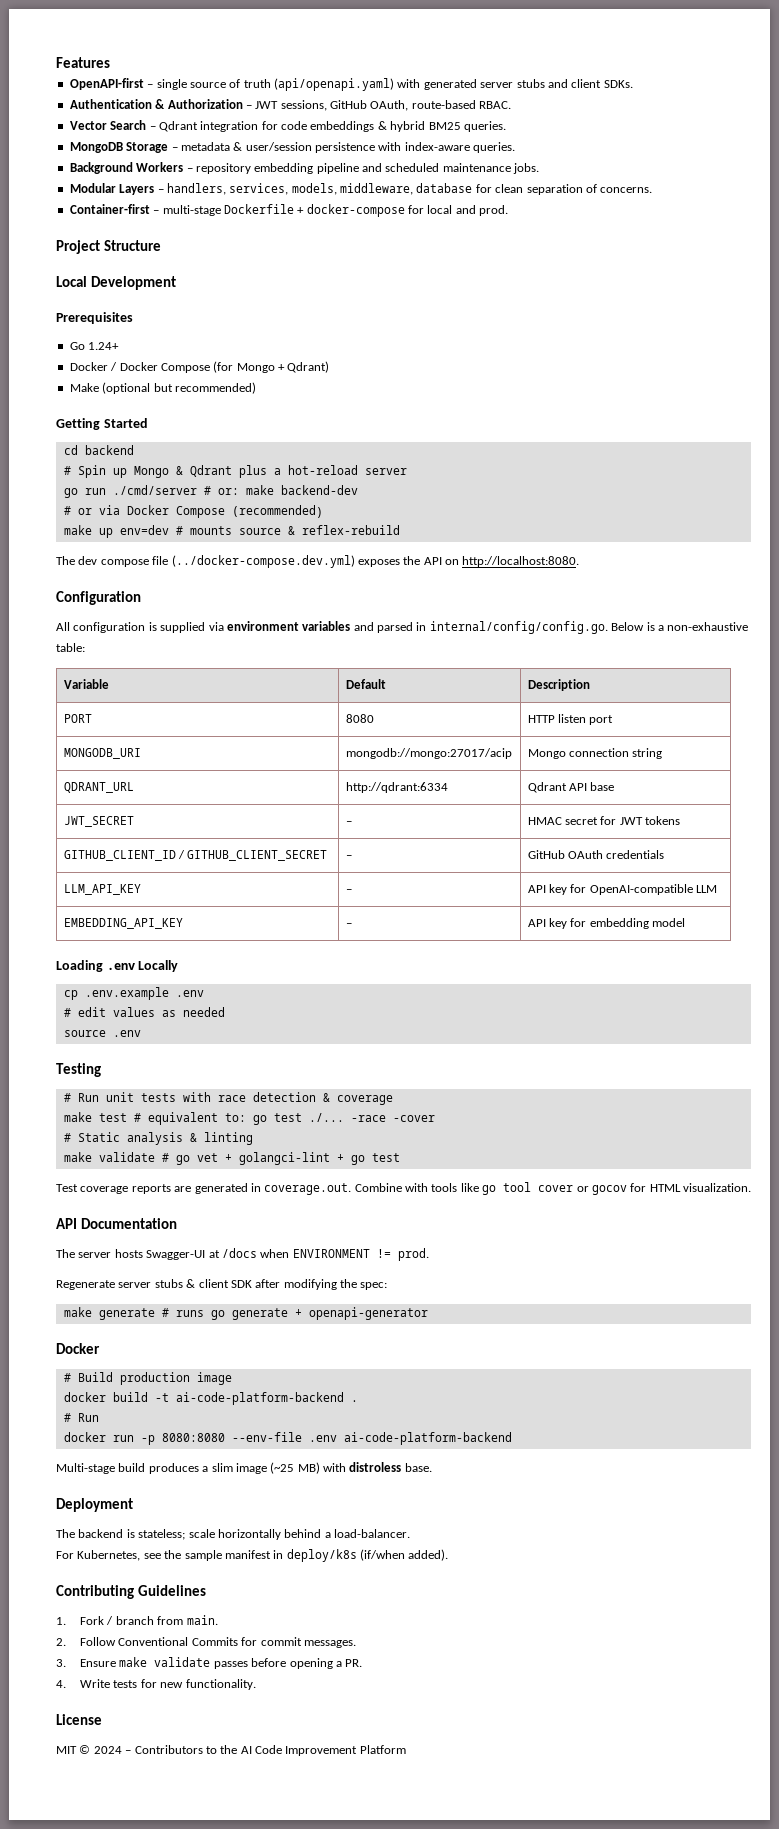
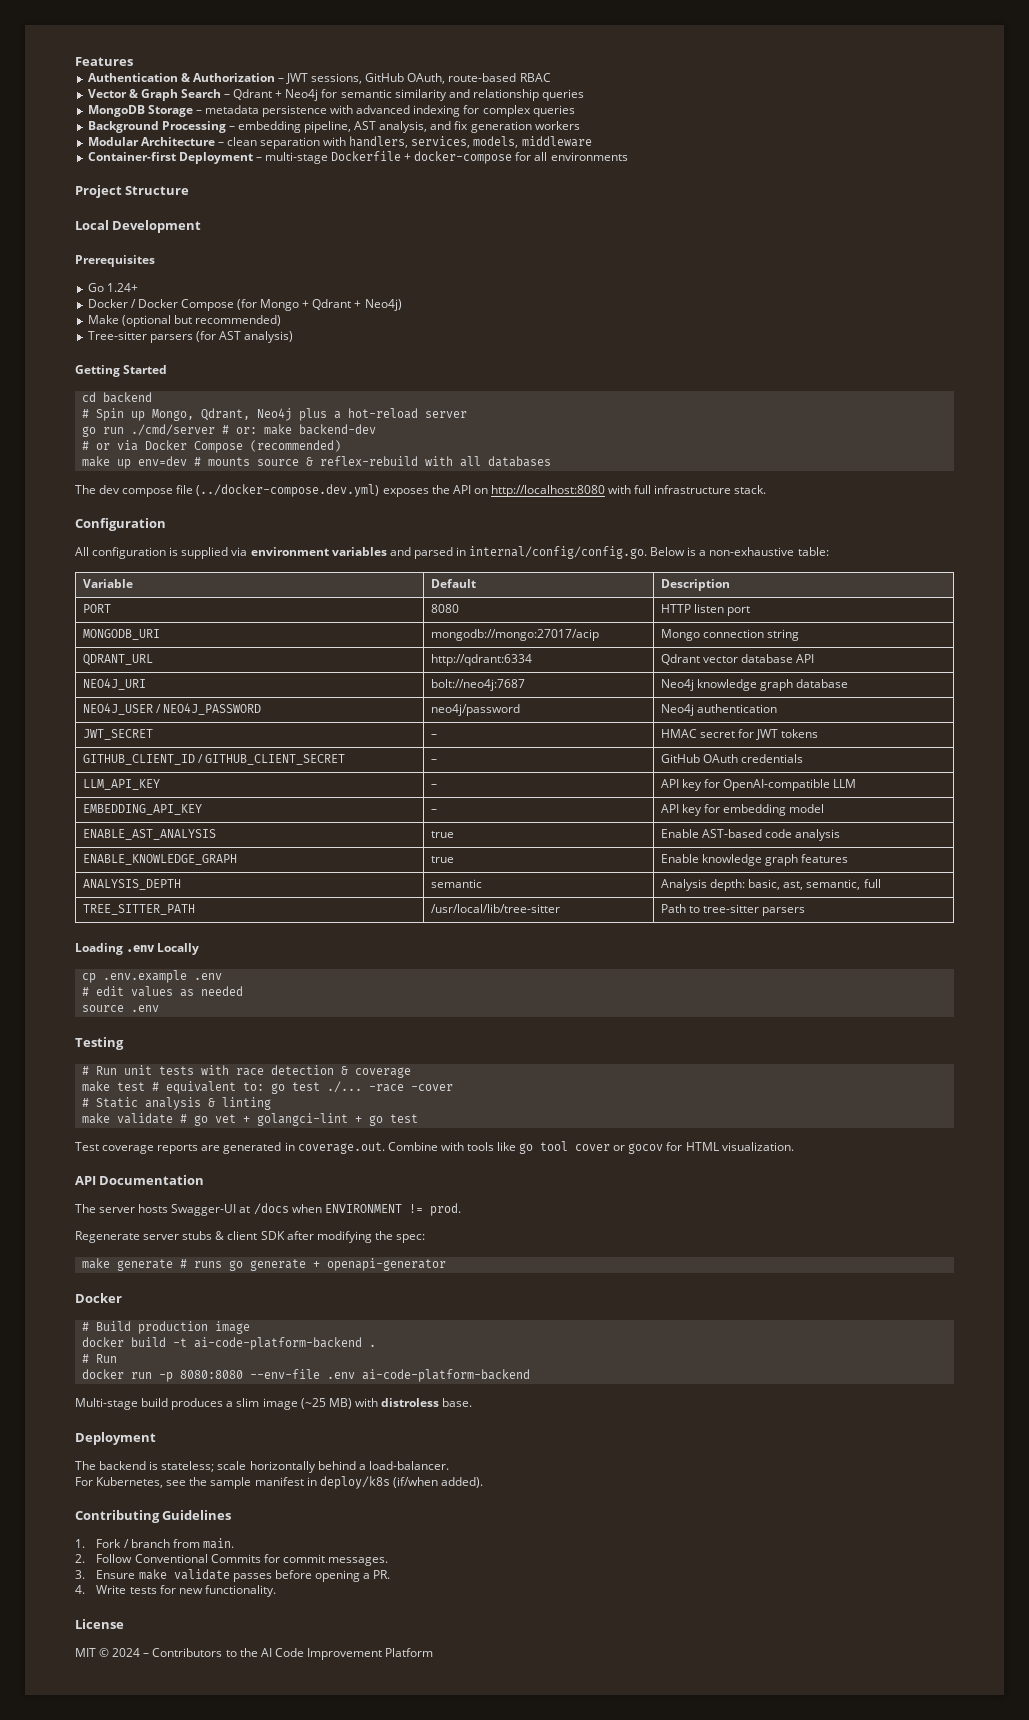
[69,78,633,91] // OpenAPI-first – single source of truth (api/openapi.yaml) with generated server stubs and client SDKs. -> (133, 61) none
[479,101,512,109] RBAC. -> [519,73,551,82] RBAC
(107, 125) none -> [128,89,178,101] & Graph
[200,121,506,132] [69,142,516,153] [69,162,540,174] [69,183,653,195] integration for code embeddings & hybrid BM25 queries. // MongoDB Storage – metadata & user/session persistence with index-aware queries. // Background Workers – repository embedding pipeline and scheduled maintenance jobs. // Modular Layers – handlers, services, models, middleware, database for clean separation of concerns. -> [275,89,585,101] [87,105,575,117] [87,121,580,133] [87,136,592,149] + Neo4j for semantic similarity and relationship queries // MongoDB Storage – metadata persistence with advanced indexing for complex queries // Background Processing – embedding pipeline, AST analysis, and fix generation workers // Modular Architecture – clean separation with handlers, services, models, middleware
(150, 209) none -> [178,152,253,164] Deployment
[427,205,509,216] local and prod. -> [534,152,628,161] all environments
[287,361,330,373] Qdrant) -> [312,299,402,311] Qdrant + Neo4j)
(256, 388) none -> [87,331,294,343] // Tree-sitter parsers (for AST analysis)
[133,465,232,478] Mongo & Qdrant -> [151,408,292,421] Mongo, Qdrant, Neo4j
(400, 530) none -> [424,456,551,467] with all databases
[462,556,580,567] http://localhost:8080. -> [490,485,767,497] http://localhost:8080 with full infrastructure stack.
[569,782,615,791] API base -> [703,654,815,663] [83,678,147,690] [431,679,526,691] [661,679,849,691] [83,703,262,715] [431,704,521,716] [661,704,778,716] vector database API // NEO4J_URI | bolt://neo4j:7687 | Neo4j knowledge graph database // NEO4J_USER / NEO4J_PASSWORD | neo4j/password | Neo4j authentication
(686, 922) none -> [83,829,217,840] [431,831,455,838] [661,829,841,841] [83,854,238,865] [431,856,455,863] [661,854,849,866] [83,879,182,890] [431,879,483,888] [661,879,881,891] [83,904,196,915] [431,904,561,913] [661,904,806,916] // ENABLE_AST_ANALYSIS | true | Enable AST-based code analysis // ENABLE_KNOWLEDGE_GRAPH | true | Enable knowledge graph features // ANALYSIS_DEPTH | semantic | Analysis depth: basic, ast, semantic, full // TREE_SITTER_PATH | /usr/local/lib/tree-sitter | Path to tree-sitter parsers

